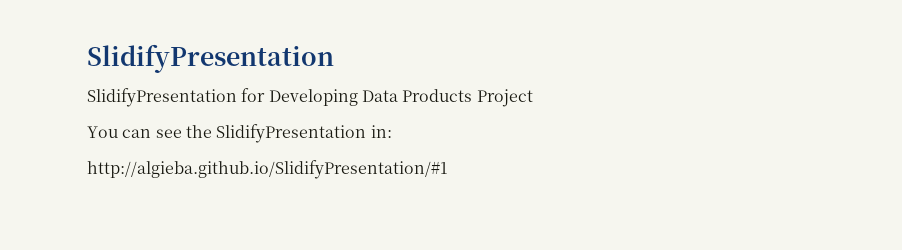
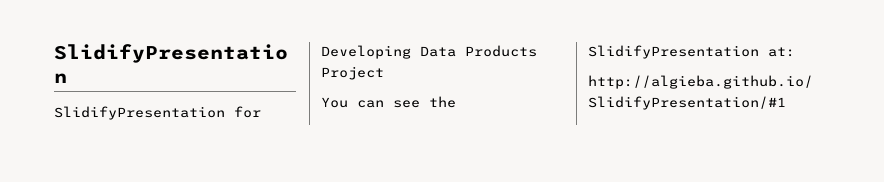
[370,125,392,138] in: -> [768,47,795,57] at:

